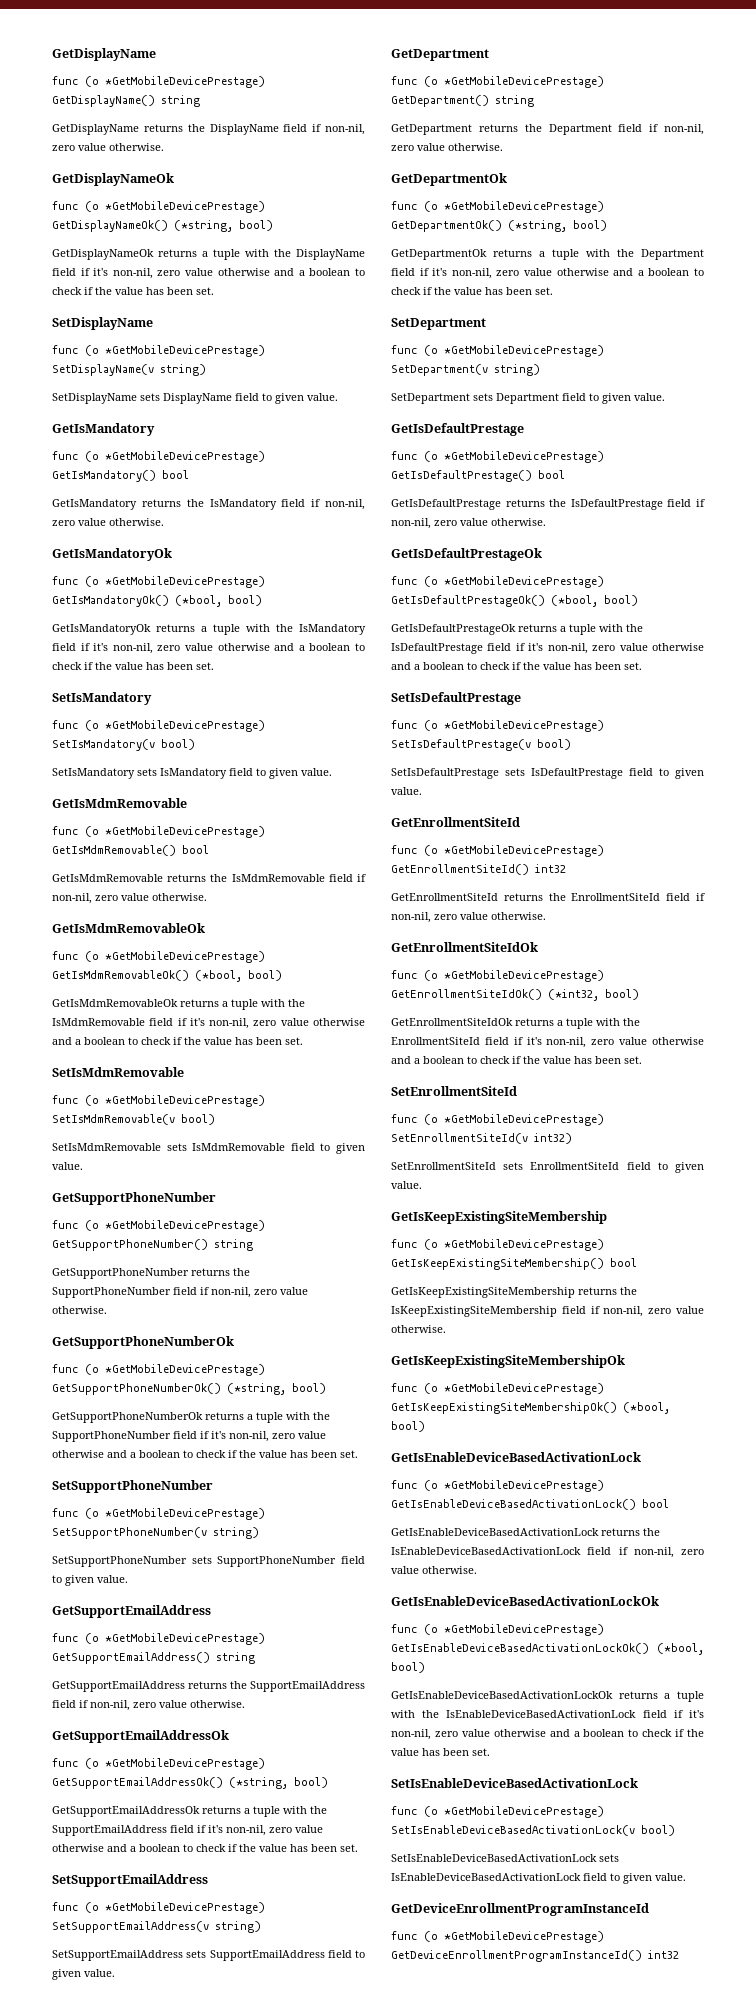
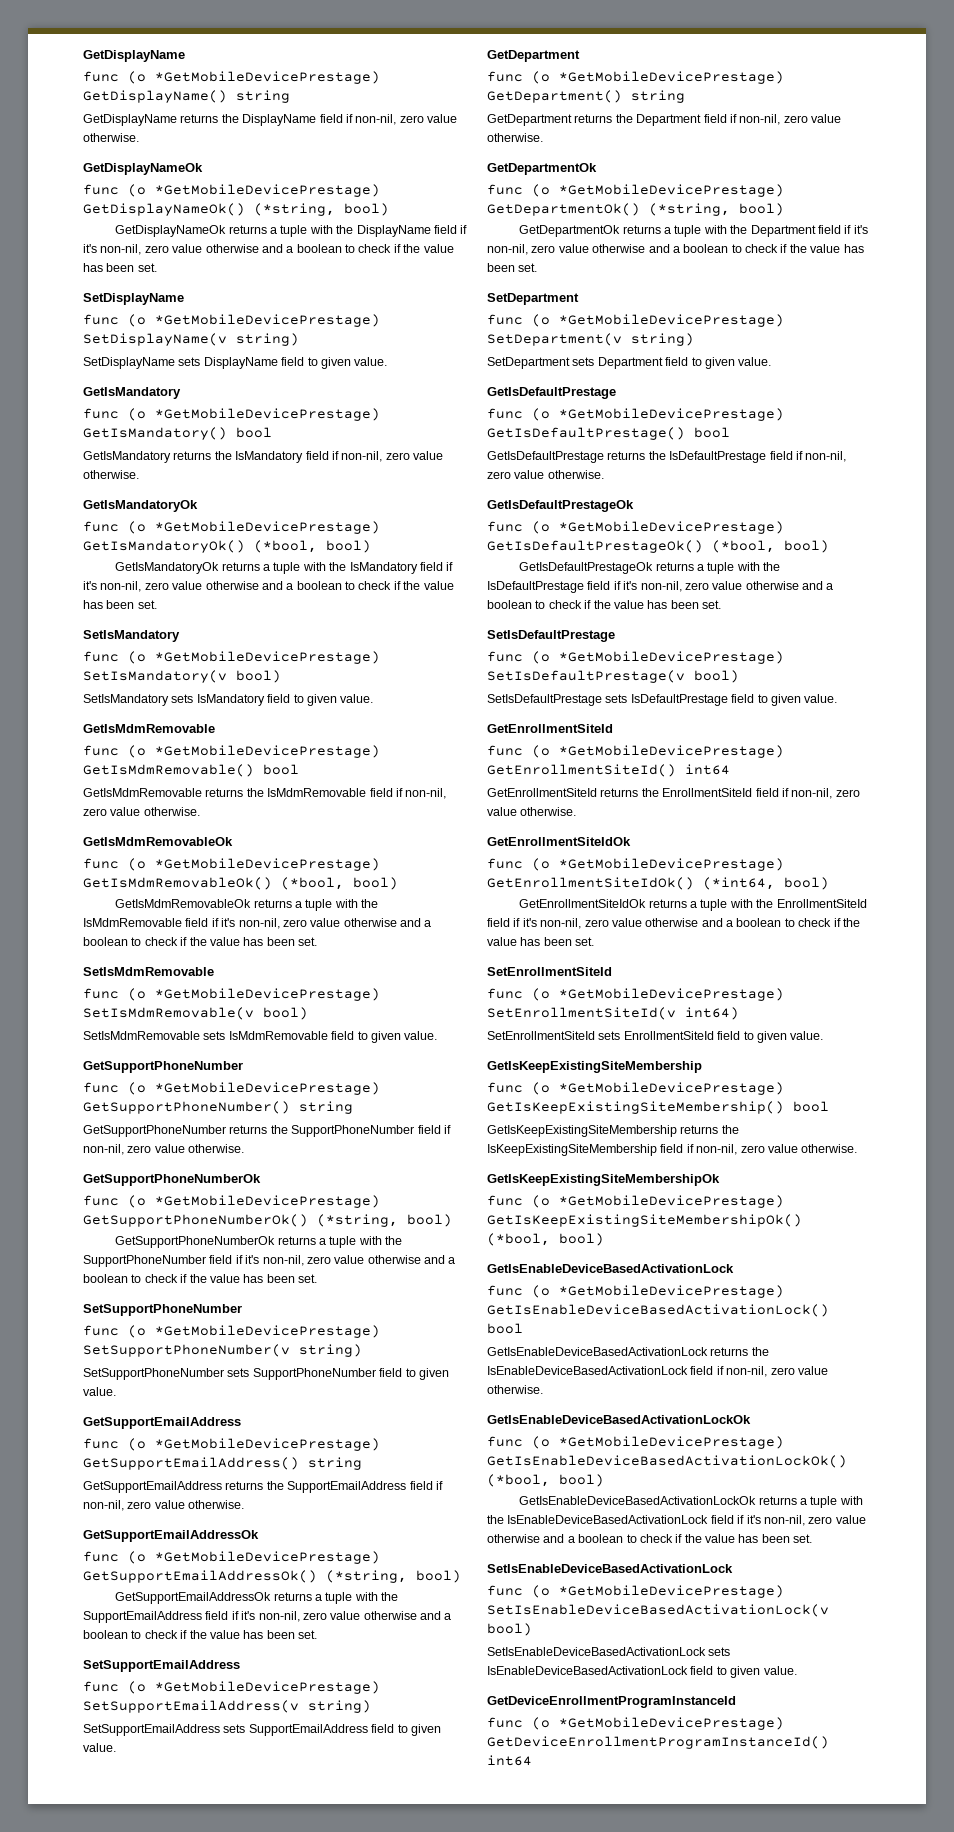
[535,864,566,873] int32 -> [685,764,730,775] int64
[548,989,599,1001] (*int32, -> [703,877,775,890] (*int64,
[534,1133,572,1144] int32) -> [685,1007,739,1020] int64)
[648,1950,679,1959] int32 -> [487,1755,532,1766] int64

